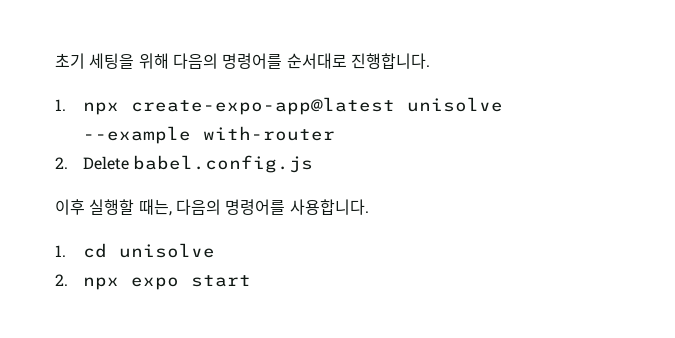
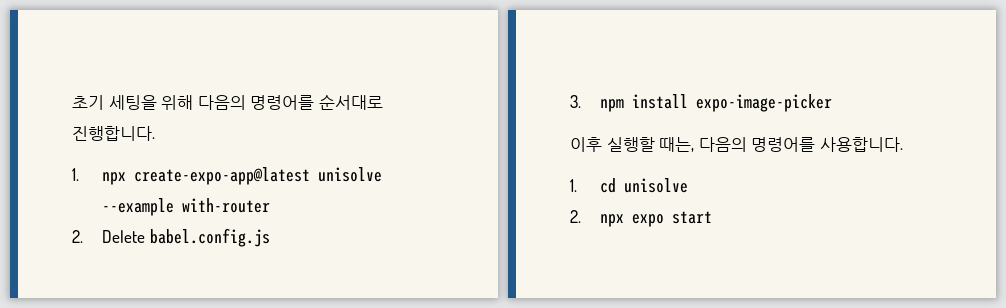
(314, 164) none -> [570,94,833,112] // 3. npm install expo-image-picker

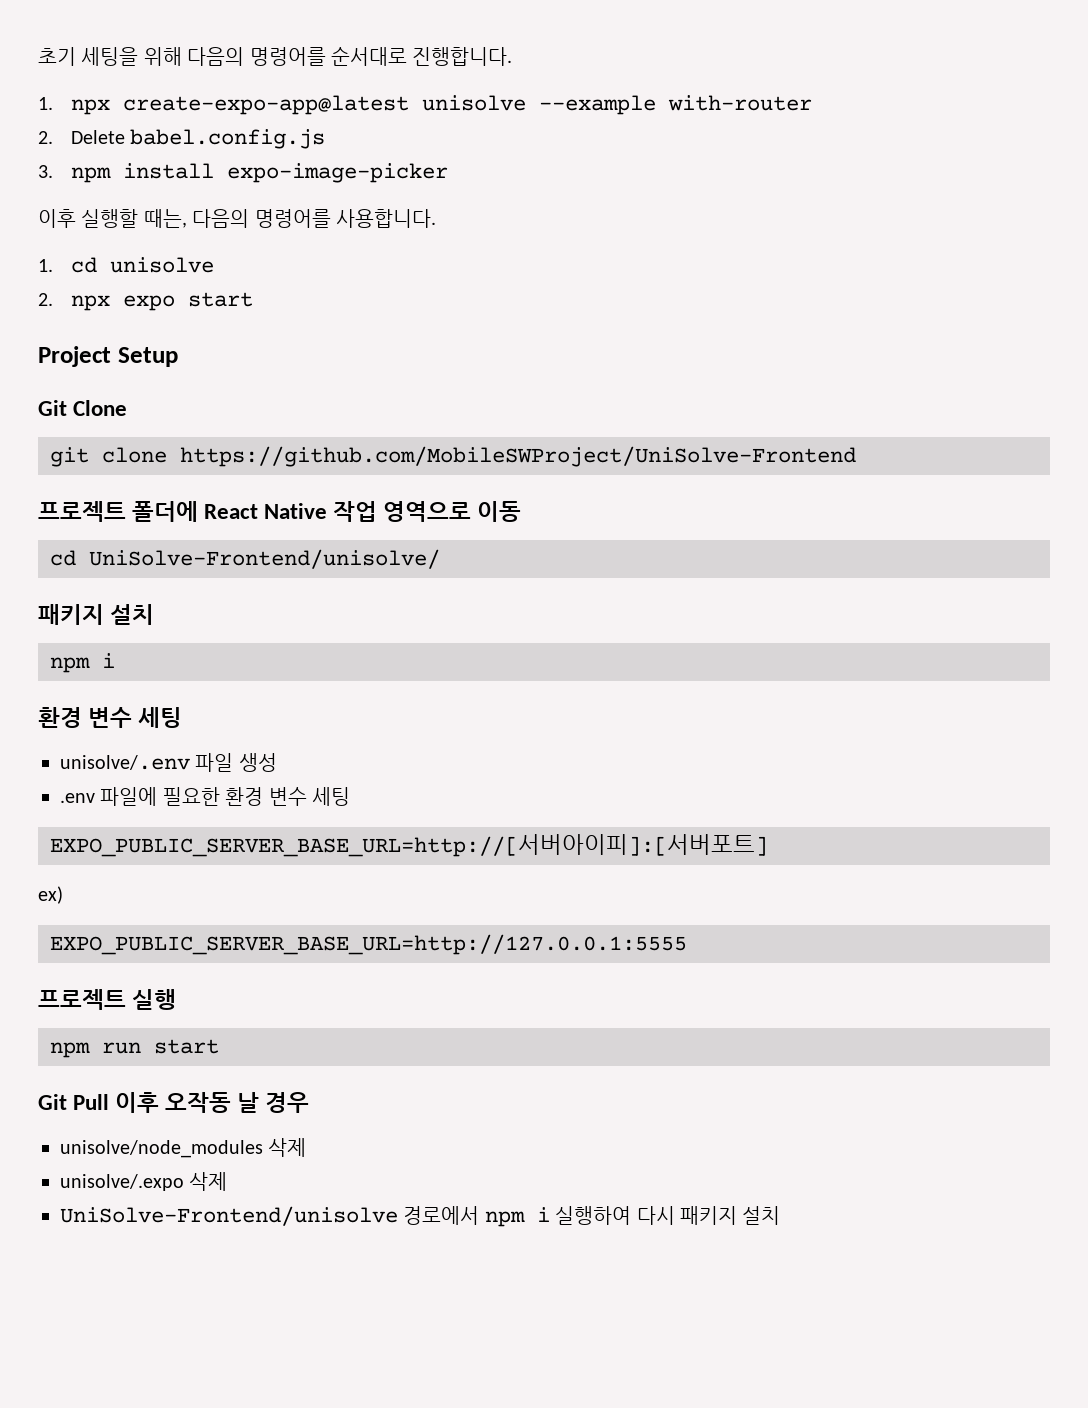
(713, 217) none -> [38,346,178,367] [38,400,128,416] [50,446,856,467] [38,501,522,522] [50,549,440,569] [38,604,155,625] [50,653,115,673] [38,707,183,728] [60,753,277,772] [60,787,350,806] [50,834,768,857] [38,886,63,904] [50,934,687,955] [38,989,177,1010] [50,1039,219,1058] [38,1092,310,1113] [60,1138,307,1158] [60,1172,228,1191] [60,1206,781,1227] // Project Setup // Git Clone // git clone https://github.com/MobileSWProject/UniSolve-Frontend // 프로젝트 폴더에 React Native 작업 영역으로 이동 // cd UniSolve-Frontend/unisolve/ // 패키지 설치 // npm i // 환경 변수 세팅 // unisolve/.env 파일 생성 // .env 파일에 필요한 환경 변수 세팅 // EXPO_PUBLIC_SERVER_BASE_URL=http://[서버아이피]:[서버포트] // ex) // EXPO_PUBLIC_SERVER_BASE_URL=http://127.0.0.1:5555 // 프로젝트 실행 // npm run start // Git Pull 이후 오작동 날 경우 // unisolve/node_modules 삭제 // unisolve/.expo 삭제 // UniSolve-Frontend/unisolve 경로에서 npm i 실행하여 다시 패키지 설치

